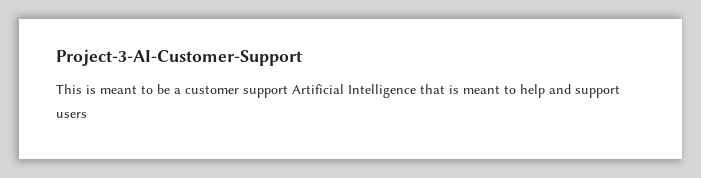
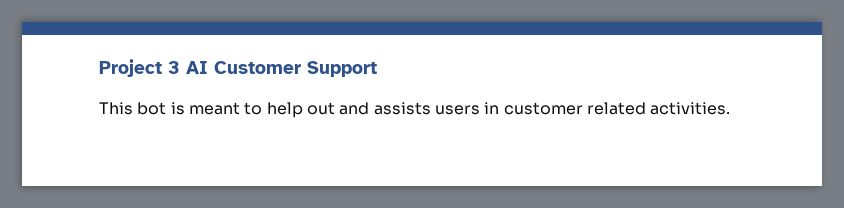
[56,49,302,66] [56,84,620,98] [56,112,87,118] Project-3-AI-Customer-Support // This is meant to be a customer support Artificial Intelligence that is meant to help and support users -> [99,59,377,77] [99,102,731,118] Project 3 AI Customer Support // This bot is meant to help out and assists users in customer related activities.

